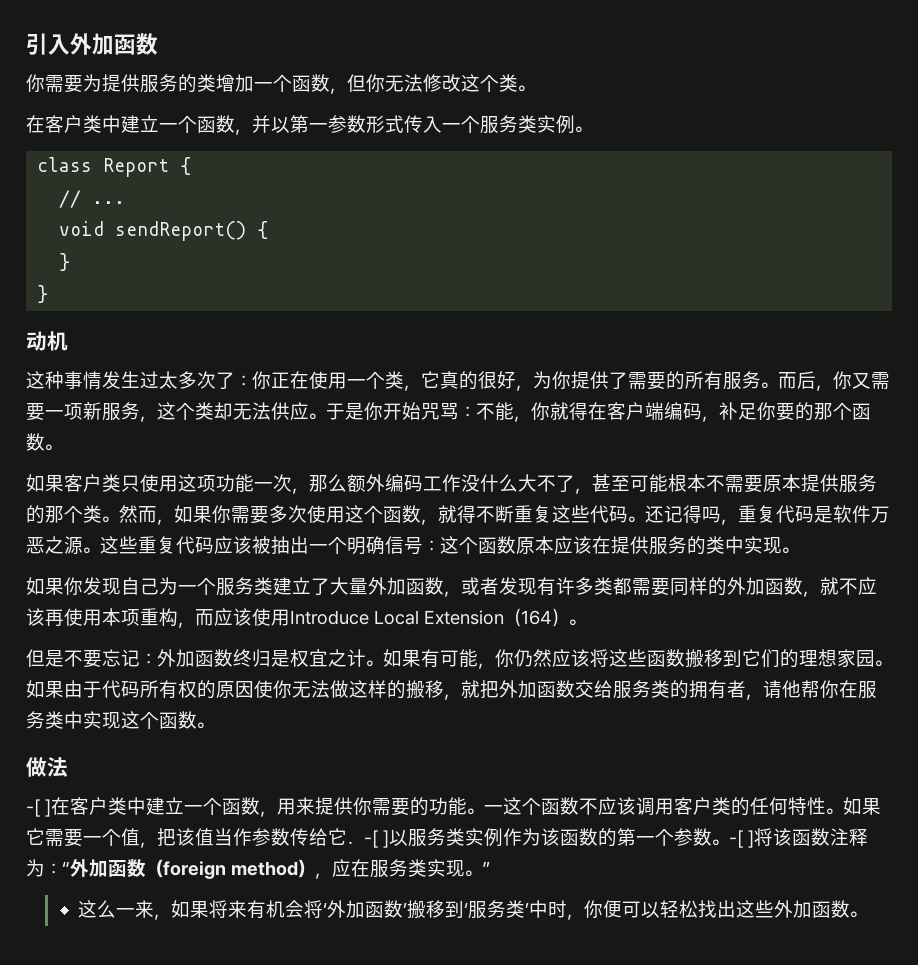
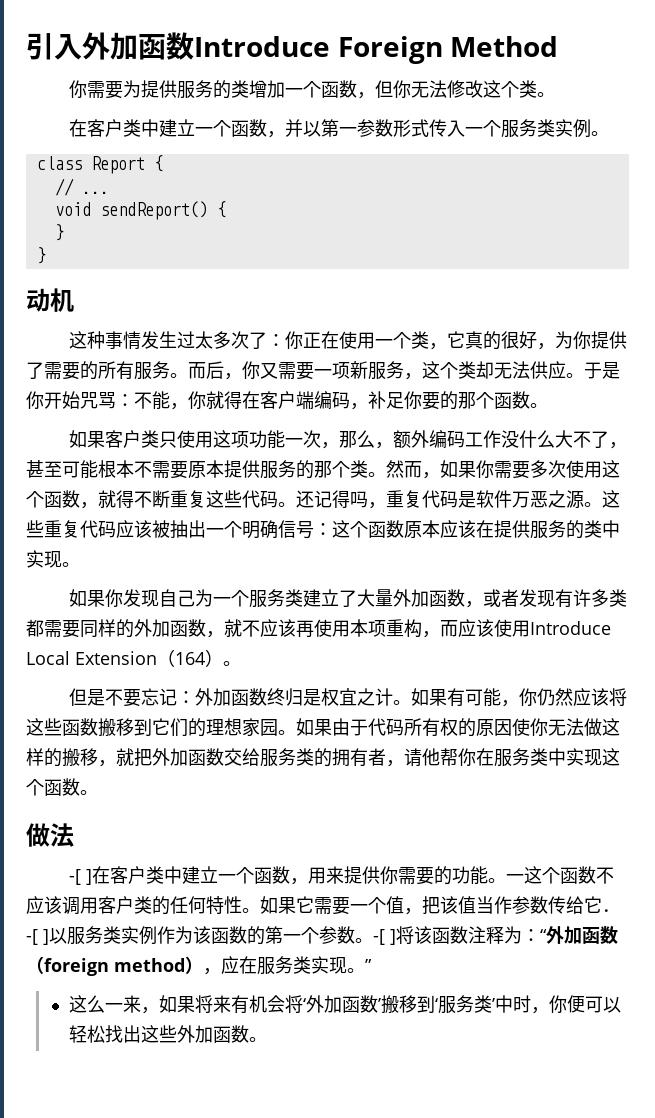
(158, 44) none -> [194,36,559,64] Introduce Foreign Method
(347, 483) none -> [375,442,394,449] ，

